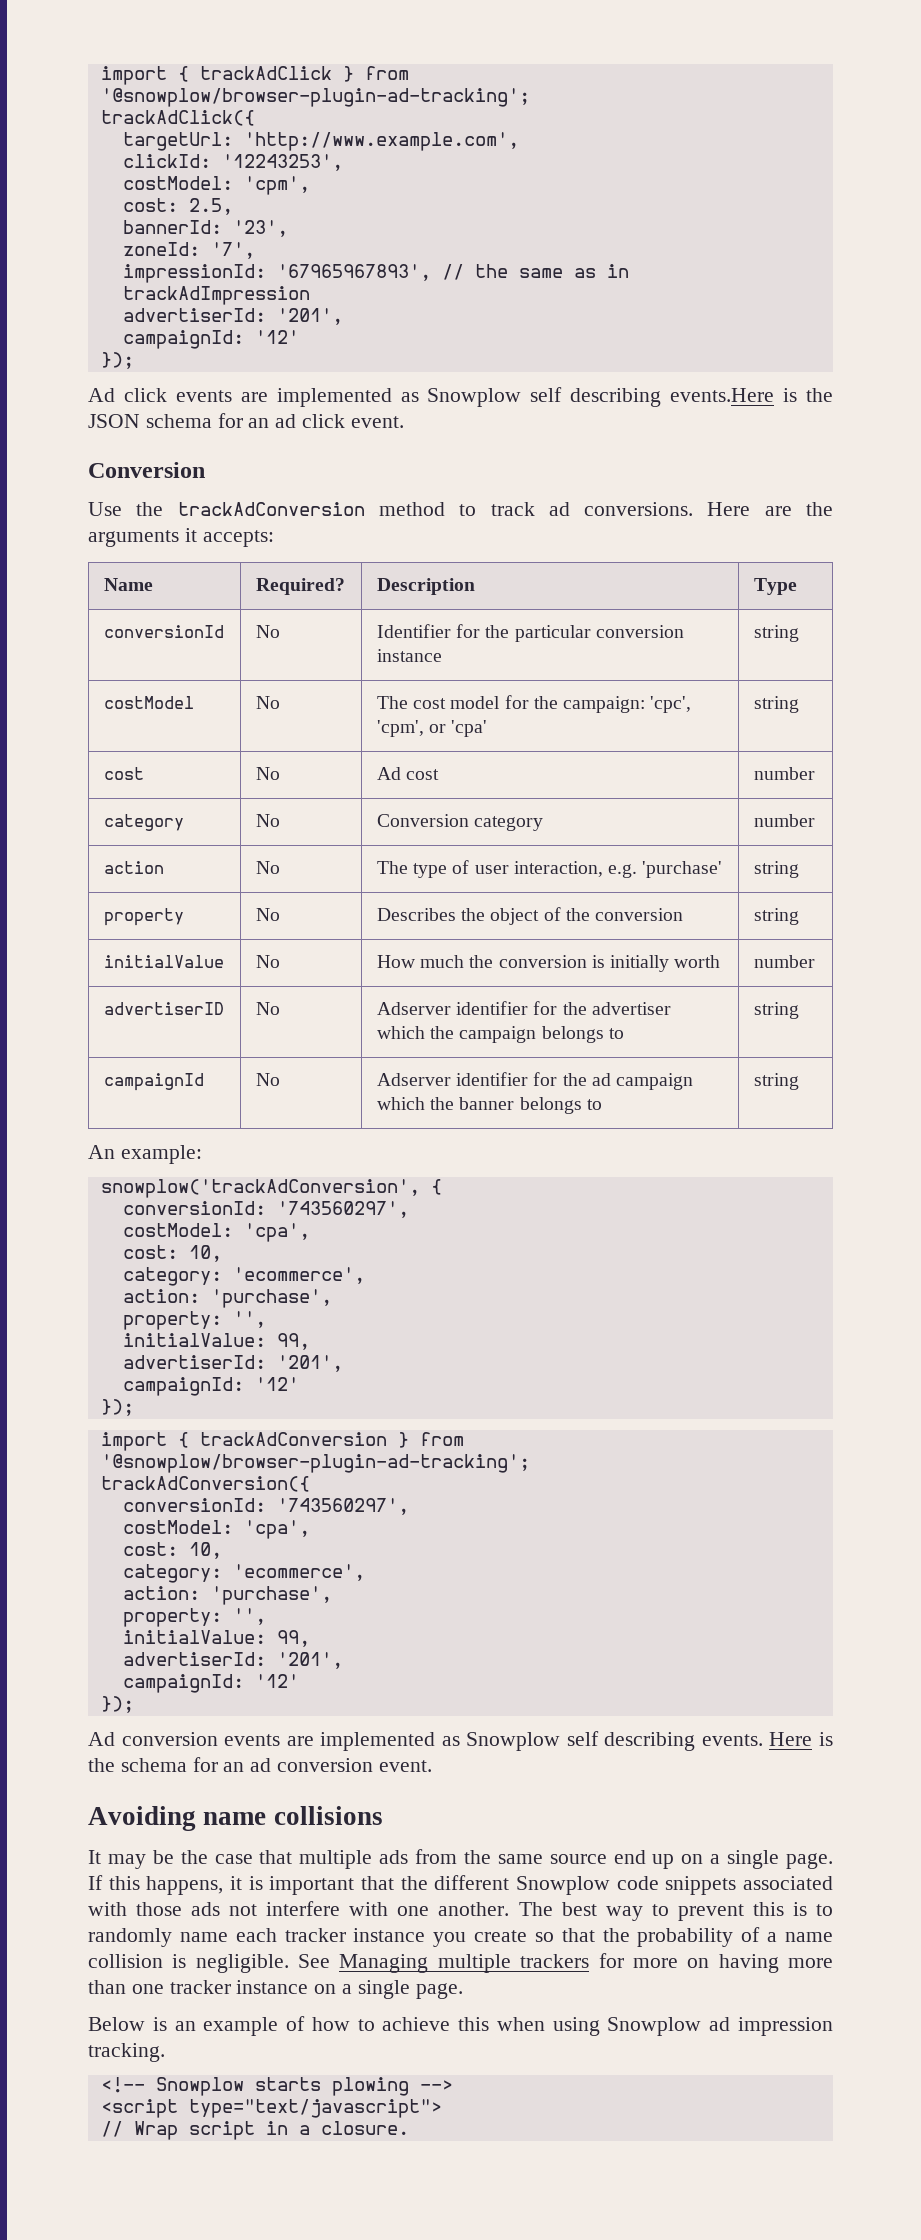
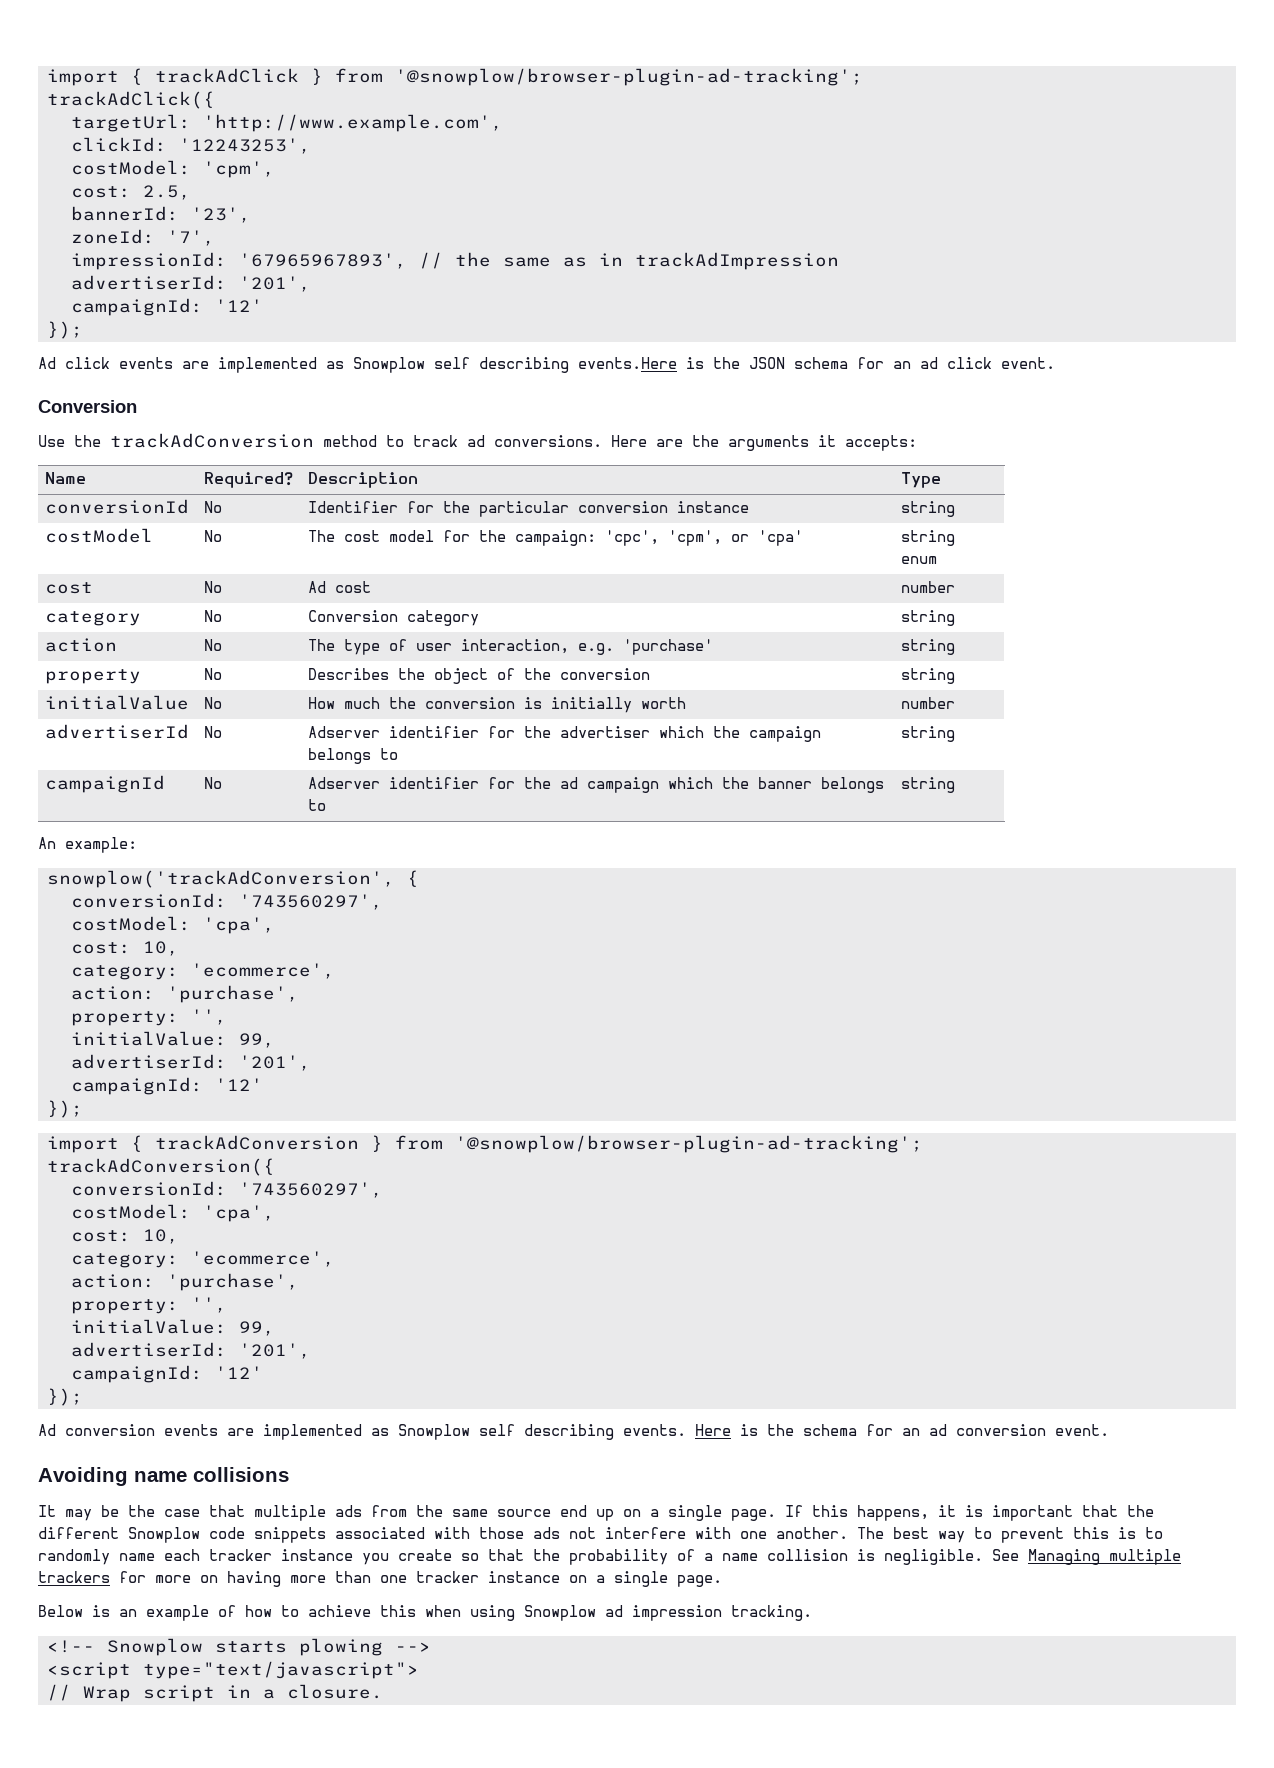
(799, 704) none -> [901,556,938,564] enum
[753,814,815,827] number -> [901,610,956,626] string
[103,1002,224,1015] advertiserID -> [45,724,190,739] advertiserId

